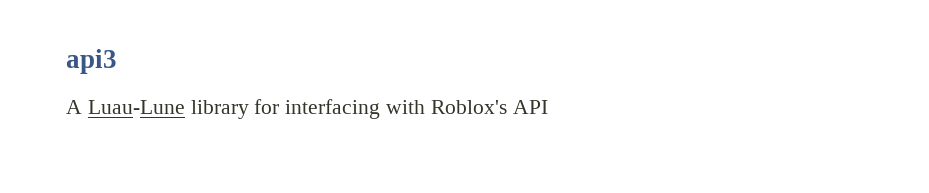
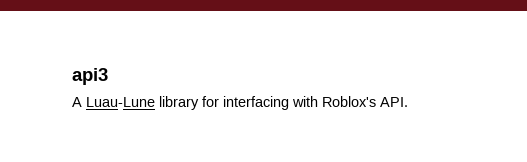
[512,100,548,114] API -> [380,97,408,107] API.

